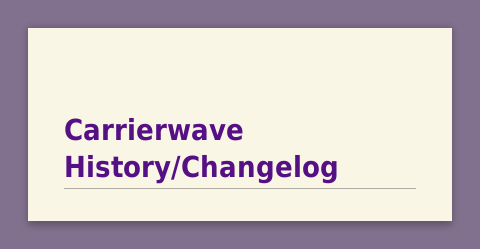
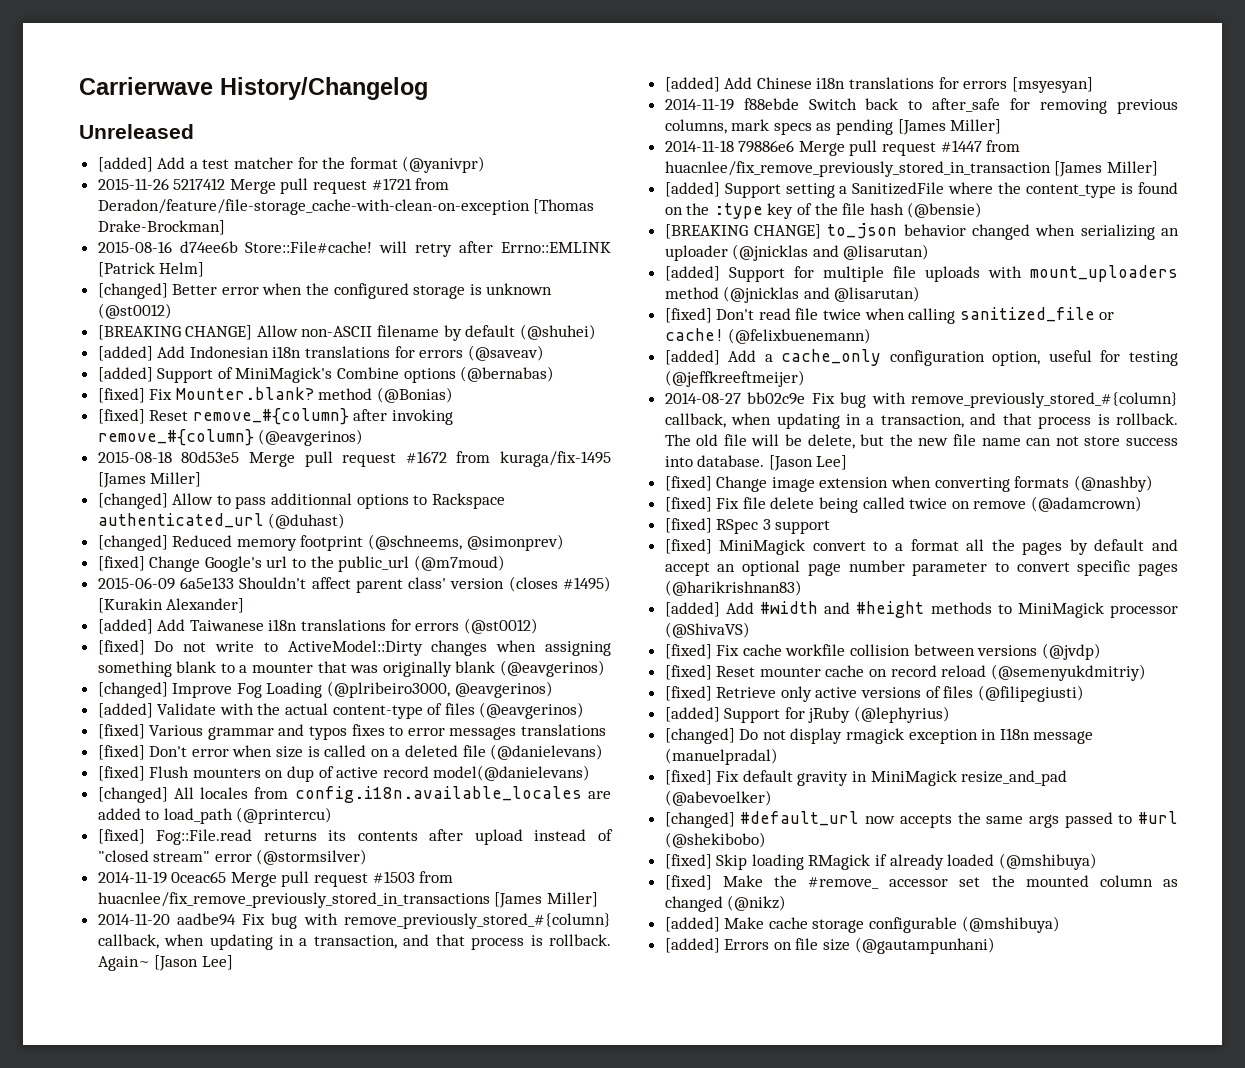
(339, 169) none -> [79,124,194,139] [97,156,486,173] [97,178,450,194] [97,199,595,215] [97,220,225,235] [97,241,611,257] [97,262,205,277] [97,283,553,299] [97,303,172,319] [97,324,596,341] [97,345,544,361] [97,366,555,383] [97,387,454,403] [97,408,454,425] [97,429,364,446] [97,451,611,467] [97,472,202,488] [97,493,505,509] [97,513,346,529] [97,534,564,551] [97,555,505,572] [97,576,611,593] [97,598,245,613] [97,618,538,634] [97,640,611,656] [97,660,606,677] [97,681,553,698] [97,702,585,719] [97,724,607,740] [97,744,604,760] [97,765,591,782] [97,786,611,803] [97,807,333,824] [97,829,613,845] [97,849,368,865] [97,871,454,887] [97,892,598,908] [97,913,611,929] [97,934,611,950] [97,955,233,971] [664,77,1093,93] [664,98,1178,114] [664,119,1002,135] [664,140,1021,156] [664,161,1158,177] [664,182,1178,198] [664,202,983,219] [664,223,1179,240] [664,244,930,261] [664,265,1178,282] [664,286,921,303] [664,307,1115,324] [664,328,872,344] [664,349,1178,366] [664,370,805,387] [664,392,1178,408] [664,413,1178,429] [664,434,1178,449] [664,455,848,471] [664,475,1153,492] [664,496,1143,513] [664,518,831,534] [664,539,1178,555] [664,560,1178,576] [664,580,802,596] [664,601,1178,618] [664,622,750,638] [664,643,1101,660] [664,664,1146,681] [664,685,1084,702] [664,706,951,723] [664,728,1094,744] [664,748,778,765] [664,770,1068,786] [664,790,772,806] [664,811,1178,828] [664,832,766,848] [664,853,1097,870] [664,875,1178,890] [664,895,787,912] [664,916,1060,933] [664,937,995,954] // Unreleased // [added] Add a test matcher for the format (@yanivpr) // 2015-11-26 5217412 Merge pull request #1721 from Deradon/feature/file-storage_cache-with-clean-on-exception [Thomas Drake-Brockman] // 2015-08-16 d74ee6b Store::File#cache! will retry after Errno::EMLINK [Patrick Helm] // [changed] Better error when the configured storage is unknown (@st0012) // [BREAKING CHANGE] Allow non-ASCII filename by default (@shuhei) // [added] Add Indonesian i18n translations for errors (@saveav) // [added] Support of MiniMagick's Combine options (@bernabas) // [fixed] Fix Mounter.blank? method (@Bonias) // [fixed] Reset remove_#{column} after invoking remove_#{column} (@eavgerinos) // 2015-08-18 80d53e5 Merge pull request #1672 from kuraga/fix-1495 [James Miller] // [changed] Allow to pass additionnal options to Rackspace authenticated_url (@duhast) // [changed] Reduced memory footprint (@schneems, @simonprev) // [fixed] Change Google's url to the public_url (@m7moud) // 2015-06-09 6a5e133 Shouldn't affect parent class' version (closes #1495) [Kurakin Alexander] // [added] Add Taiwanese i18n translations for errors (@st0012) // [fixed] Do not write to ActiveModel::Dirty changes when assigning something blank to a mounter that was originally blank (@eavgerinos) // [changed] Improve Fog Loading (@plribeiro3000, @eavgerinos) // [added] Validate with the actual content-type of files (@eavgerinos) // [fixed] Various grammar and typos fixes to error messages translations // [fixed] Don't error when size is called on a deleted file (@danielevans) // [fixed] Flush mounters on dup of active record model(@danielevans) // [changed] All locales from config.i18n.available_locales are added to load_path (@printercu) // [fixed] Fog::File.read returns its contents after upload instead of "closed stream" error (@stormsilver) // 2014-11-19 0ceac65 Merge pull request #1503 from huacnlee/fix_remove_previously_stored_in_transactions [James Miller] // 2014-11-20 aadbe94 Fix bug with remove_previously_stored_#{column} callback, when updating in a transaction, and that process is rollback. Again~ [Jason Lee] // [added] Add Chinese i18n translations for errors [msyesyan] // 2014-11-19 f88ebde Switch back to after_safe for removing previous columns, mark specs as pending [James Miller] // 2014-11-18 79886e6 Merge pull request #1447 from huacnlee/fix_remove_previously_stored_in_transaction [James Miller] // [added] Support setting a SanitizedFile where the content_type is found on the :type key of the file hash (@bensie) // [BREAKING CHANGE] to_json behavior changed when serializing an uploader (@jnicklas and @lisarutan) // [added] Support for multiple file uploads with mount_uploaders method (@jnicklas and @lisarutan) // [fixed] Don't read file twice when calling sanitized_file or cache! (@felixbuenemann) // [added] Add a cache_only configuration option, useful for testing (@jeffkreeftmeijer) // 2014-08-27 bb02c9e Fix bug with remove_previously_stored_#{column} callback, when updating in a transaction, and that process is rollback. The old file will be delete, but the new file name can not store success into database. [Jason Lee] // [fixed] Change image extension when converting formats (@nashby) // [fixed] Fix file delete being called twice on remove (@adamcrown) // [fixed] RSpec 3 support // [fixed] MiniMagick convert to a format all the pages by default and accept an optional page number parameter to convert specific pages (@harikrishnan83) // [added] Add #width and #height methods to MiniMagick processor (@ShivaVS) // [fixed] Fix cache workfile collision between versions (@jvdp) // [fixed] Reset mounter cache on record reload (@semenyukdmitriy) // [fixed] Retrieve only active versions of files (@filipegiusti) // [added] Support for jRuby (@lephyrius) // [changed] Do not display rmagick exception in I18n message (manuelpradal) // [fixed] Fix default gravity in MiniMagick resize_and_pad (@abevoelker) // [changed] #default_url now accepts the same args passed to #url (@shekibobo) // [fixed] Skip loading RMagick if already loaded (@mshibuya) // [fixed] Make the #remove_ accessor set the mounted column as changed (@nikz) // [added] Make cache storage configurable (@mshibuya) // [added] Errors on file size (@gautampunhani)

